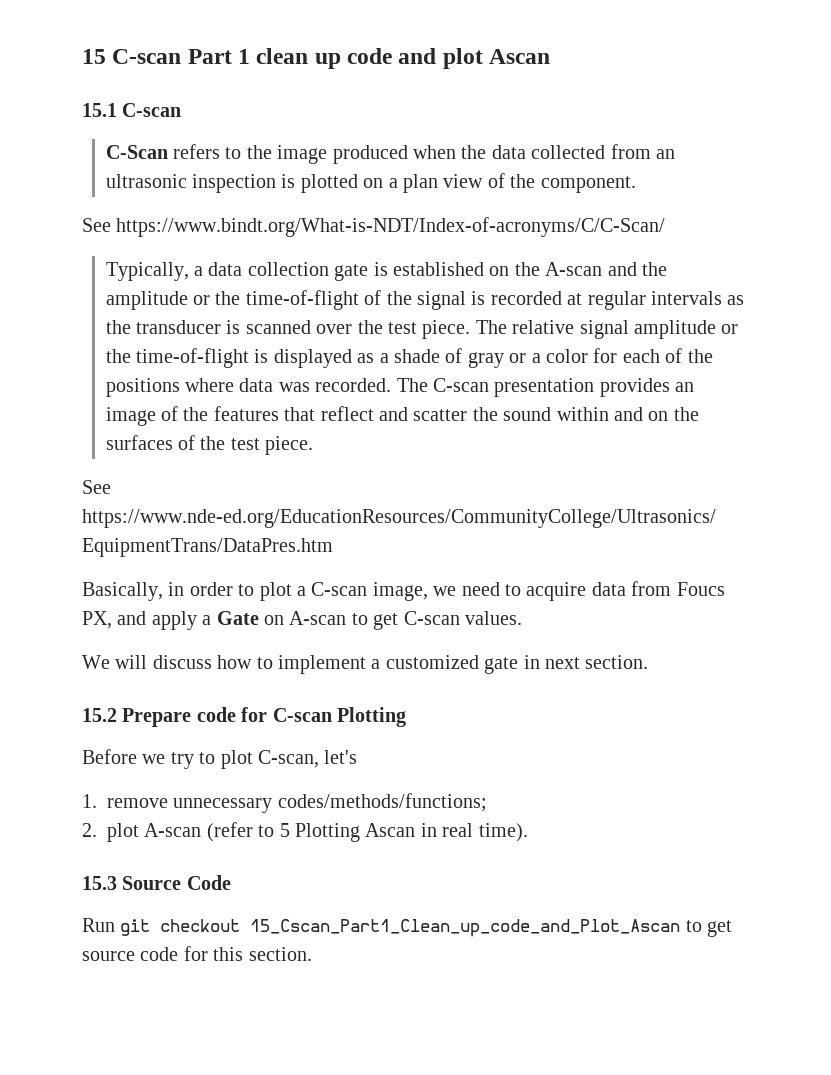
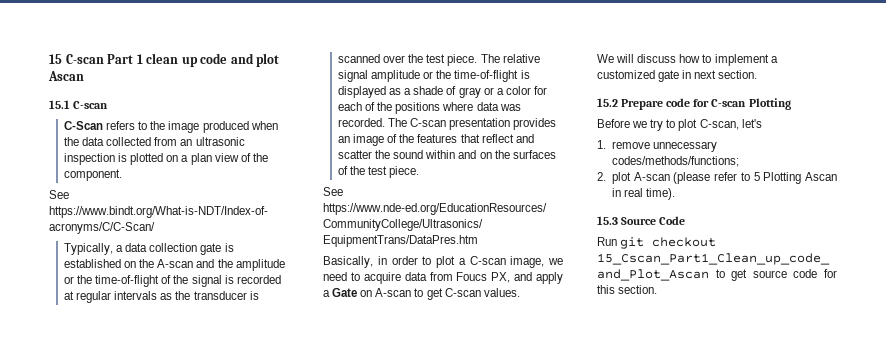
[206,822,253,842] (refer -> [673,172,738,184] (please refer

